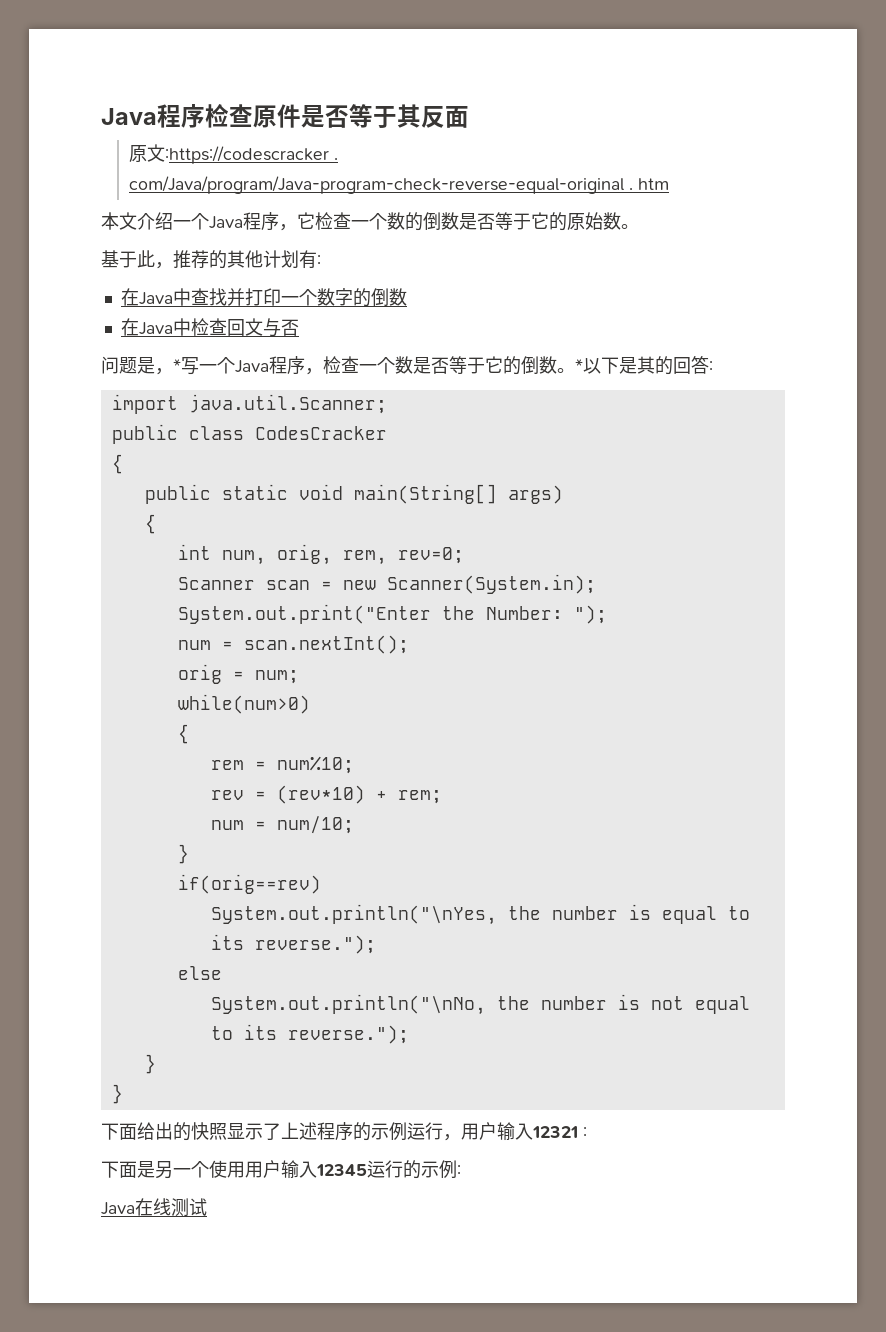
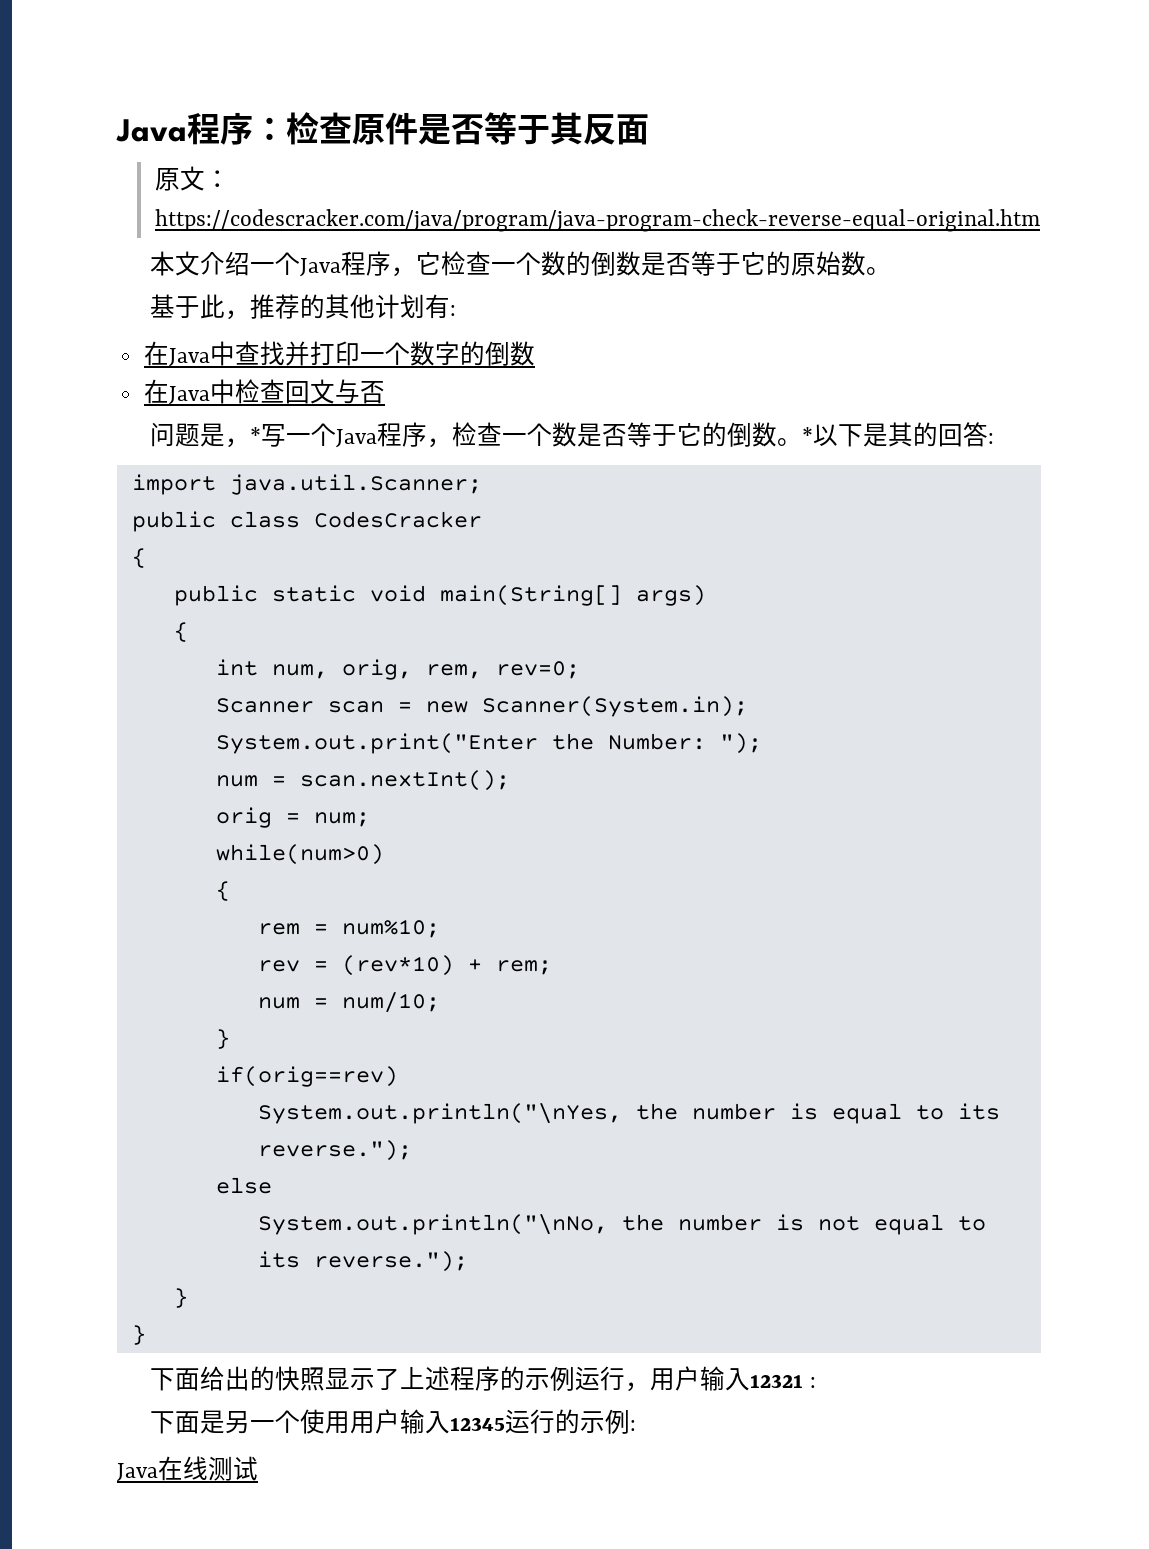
[101,104,205,128] Java程序 -> [116,112,286,145] Java程序：
[165,146,339,164] [129,176,670,194] :https://codescracker . com/Java/program/Java-program-check-reverse-equal-original . htm -> [204,170,230,188] [154,209,1040,232] ：https://codescracker.com/java/program/java-program-check-reverse-equal-original.htm

